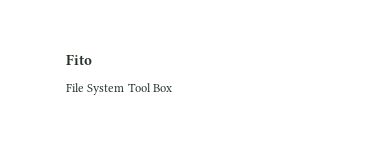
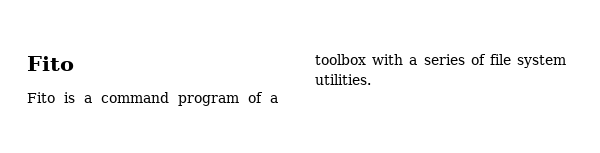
[66,83,173,95] File System Tool Box -> [27,92,278,106] [315,54,566,68] [315,74,371,85] Fito is a command program of a toolbox with a series of file system utilities.

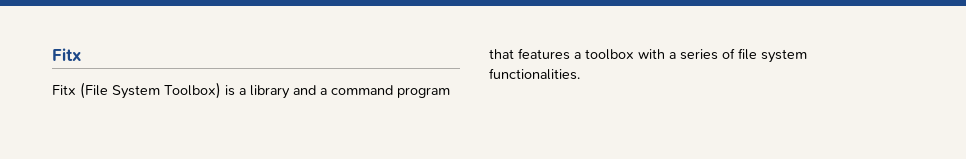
[27,56,74,71] [27,92,263,106] Fito // Fito is a command program of -> [52,48,81,61] [52,82,450,99] [489,48,570,60] Fitx // Fitx (File System Toolbox) is a library and a command program that features
[315,74,371,85] utilities. -> [489,68,580,80] functionalities.

